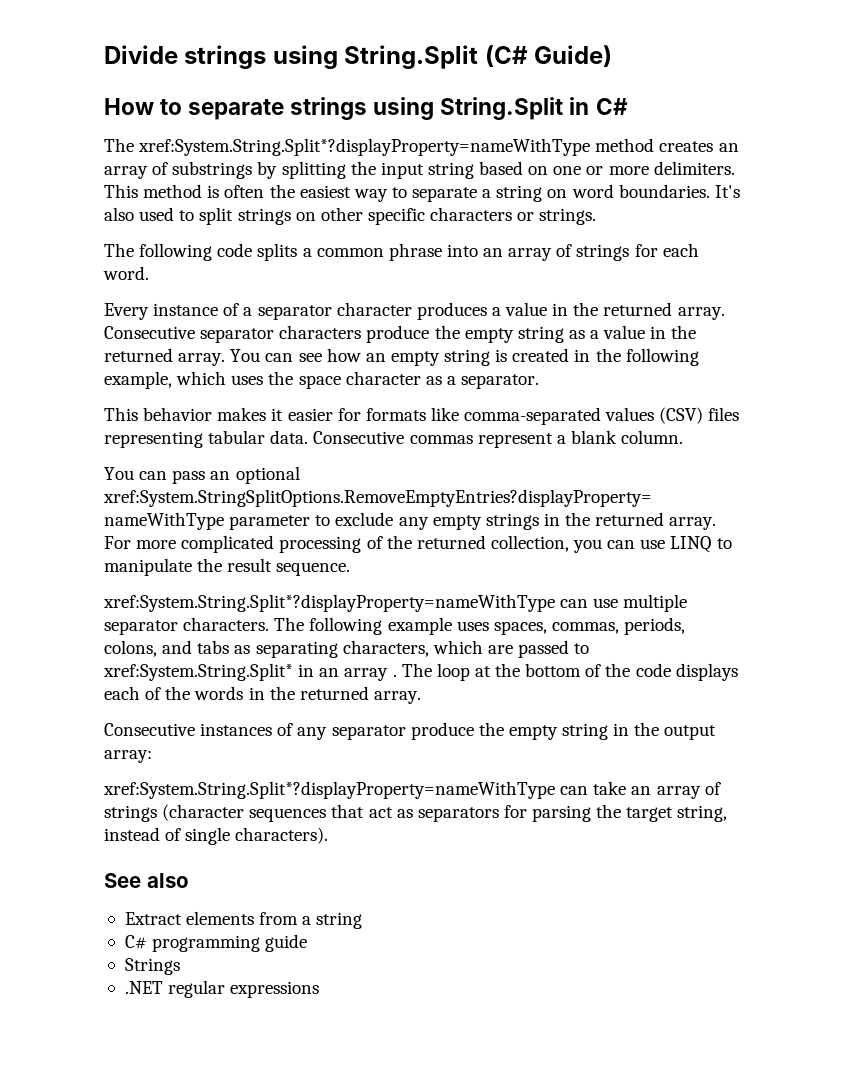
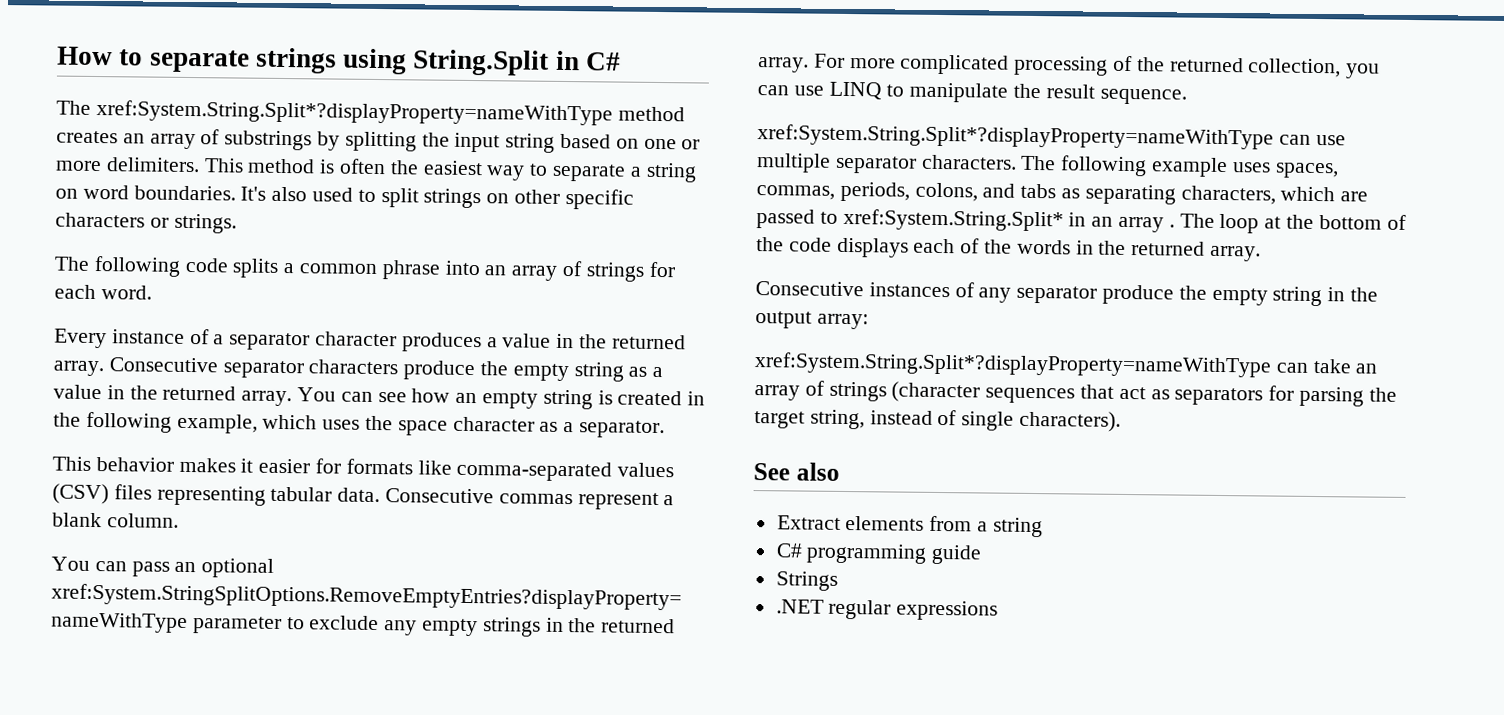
[104,45,613,69] Divide strings using String.Split (C# Guide) // -> (57, 56) none

